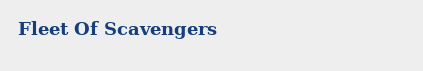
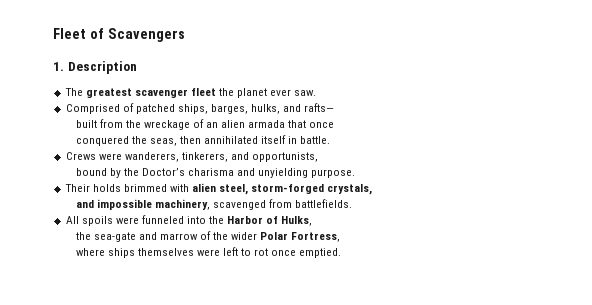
[74,21,99,35] Of -> [89,28,104,39] of
(217, 30) none -> [53,61,137,74] [64,88,317,98] [65,103,335,114] [75,119,335,130] [75,135,331,146] [65,152,319,162] [75,168,356,178] [64,183,373,195] [75,199,353,210] [65,215,313,226] [75,231,341,242] [75,247,342,258] // 1. Description // The greatest scavenger fleet the planet ever saw. // Comprised of patched ships, barges, hulks, and rafts— // built from the wreckage of an alien armada that once // conquered the seas, then annihilated itself in battle. // Crews were wanderers, tinkerers, and opportunists, // bound by the Doctor’s charisma and unyielding purpose. // Their holds brimmed with alien steel, storm-forged crystals, // and impossible machinery, scavenged from battlefields. // All spoils were funneled into the Harbor of Hulks, // the sea-gate and marrow of the wider Polar Fortress, // where ships themselves were left to rot once emptied.

